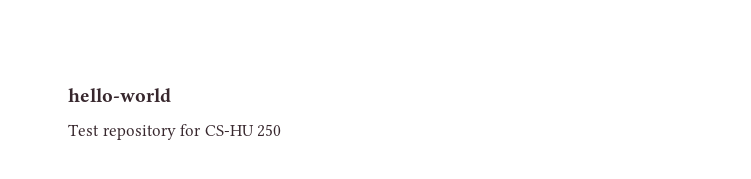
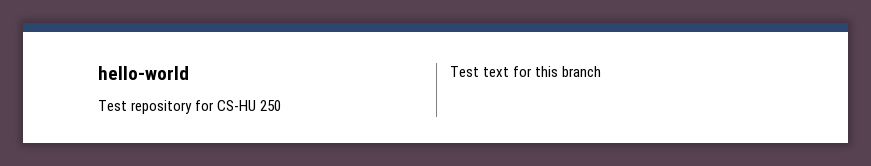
(282, 130) none -> [450,66,602,77] // Test text for this branch

